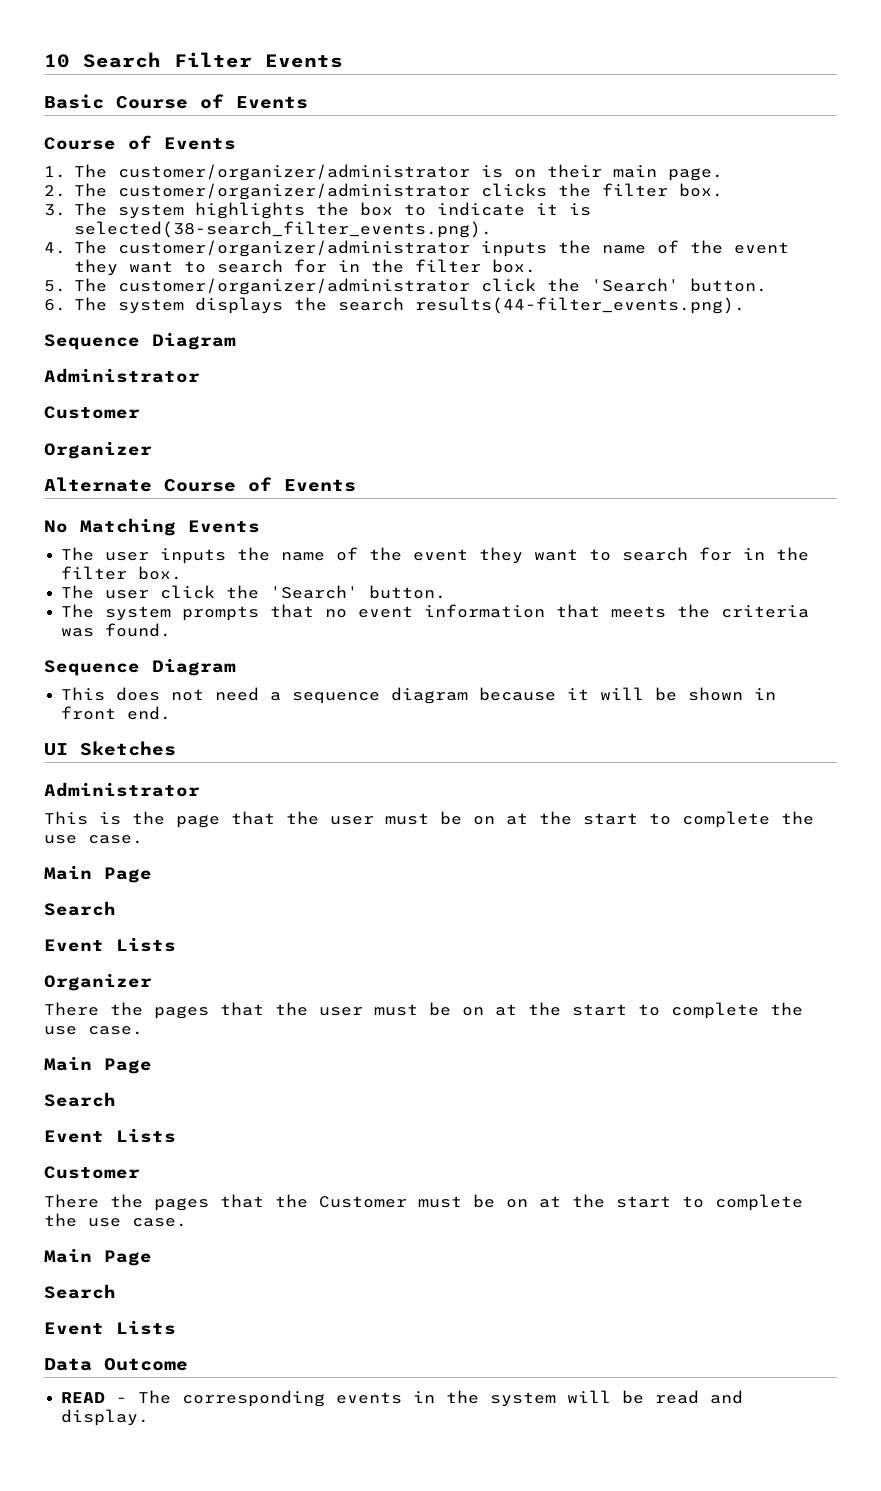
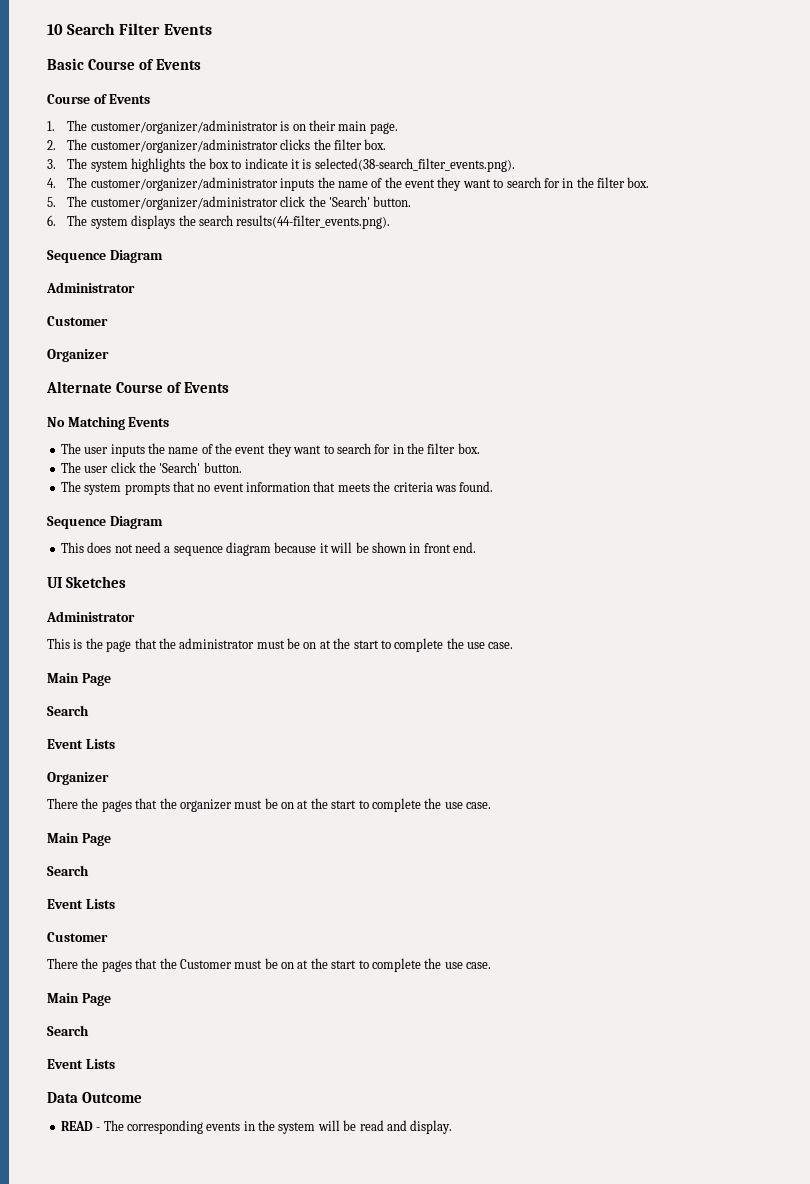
[330,816,374,825] user -> [179,638,255,649] administrator
[319,1007,363,1016] user -> [179,799,232,812] organizer

